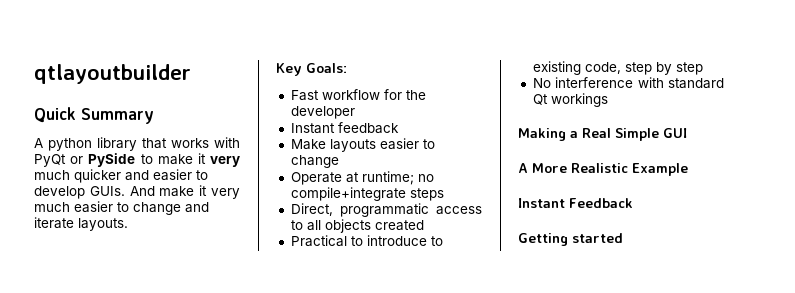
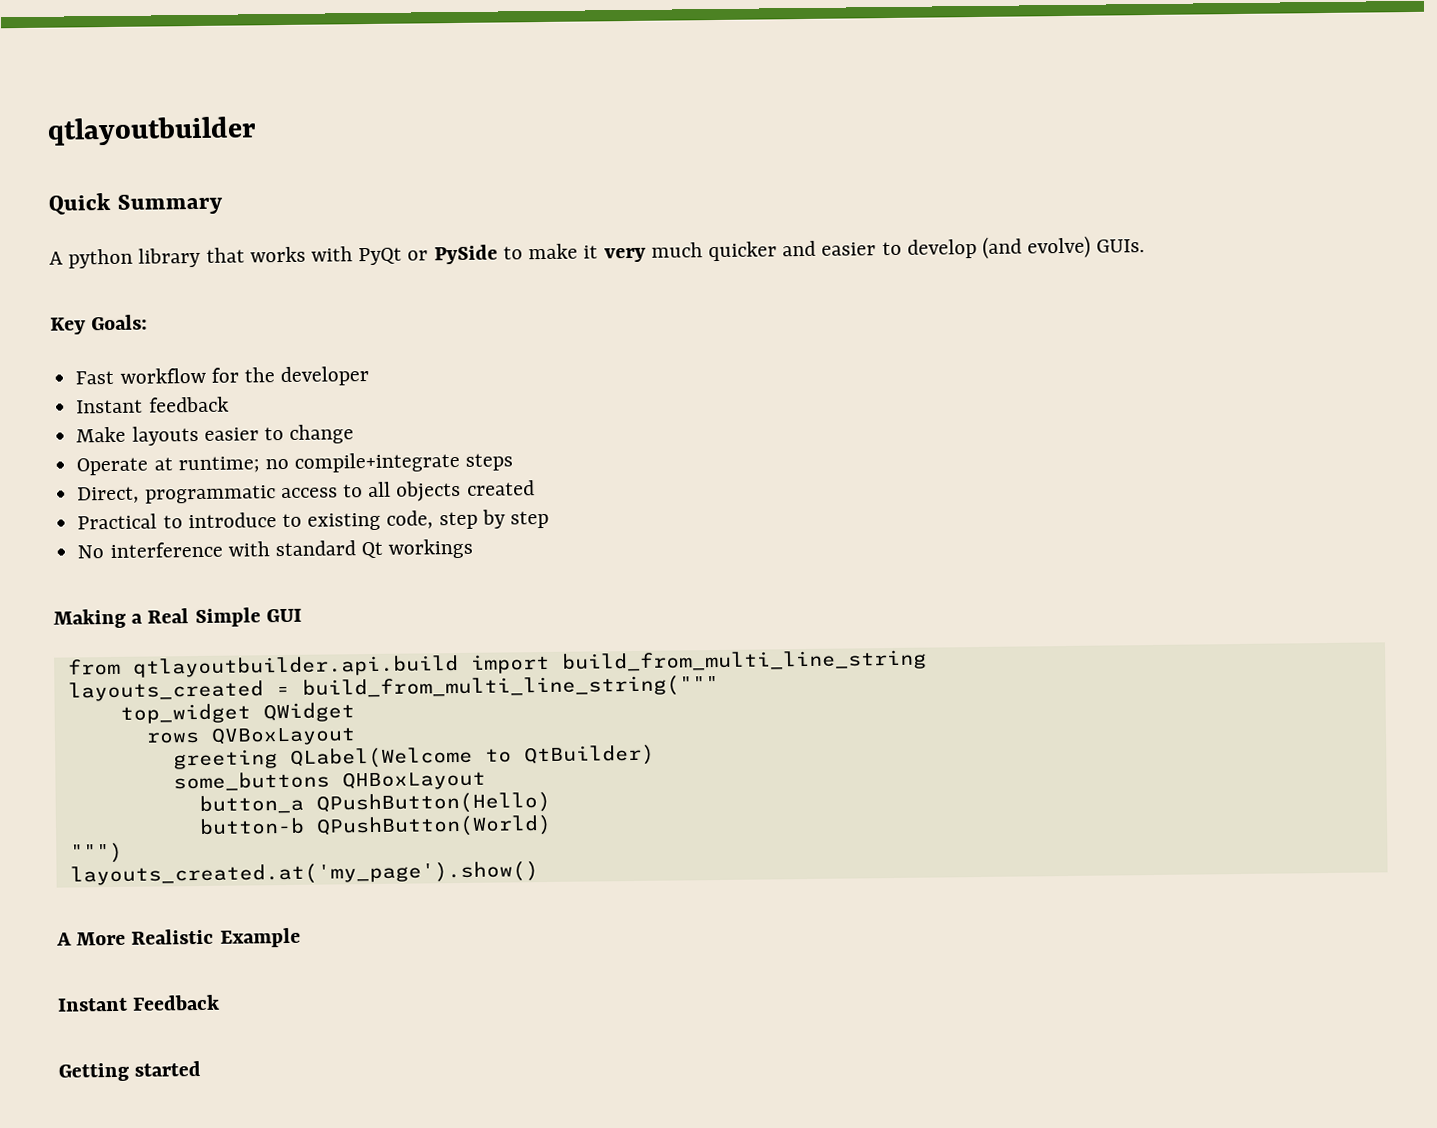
(85, 192) none -> [981,235,1092,259] (and evolve)
[129,185,240,199] [34,201,209,215] [34,217,128,231] And make it very much easier to change and iterate layouts. -> (1146, 246) none
(687, 133) none -> [67,649,927,678] [67,675,719,702] [119,702,355,724] [145,726,356,746] [172,744,655,770] [172,770,486,792] [198,791,551,815] [198,814,552,838] [69,842,123,864] [69,861,539,887] // from qtlayoutbuilder.api.build import build_from_multi_line_string // layouts_created = build_from_multi_line_string(""" // top_widget QWidget // rows QVBoxLayout // greeting QLabel(Welcome to QtBuilder) // some_buttons QHBoxLayout // button_a QPushButton(Hello) // button-b QPushButton(World) // """) // layouts_created.at('my_page').show()

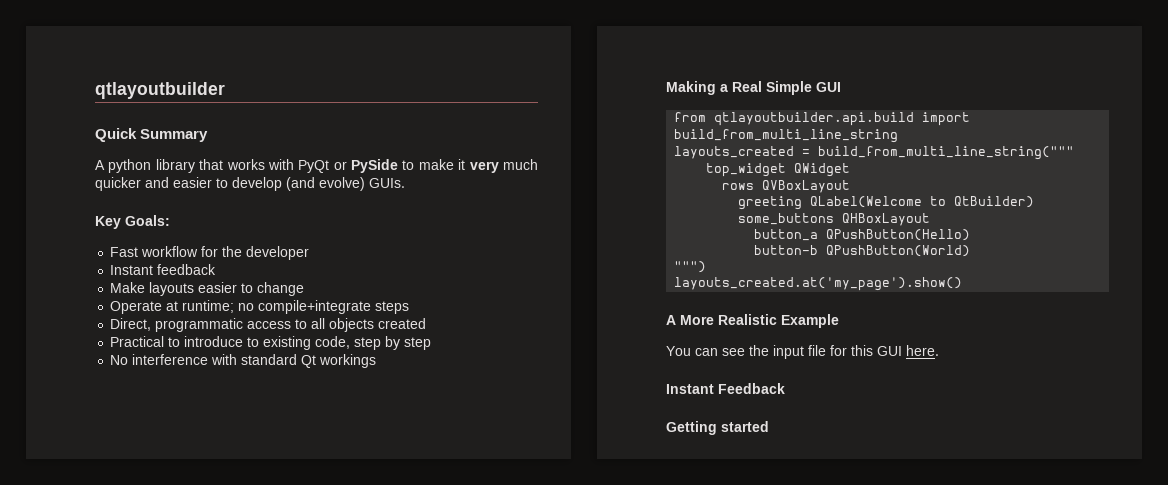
(301, 937) none -> [666,345,939,359] // You can see the input file for this GUI here.

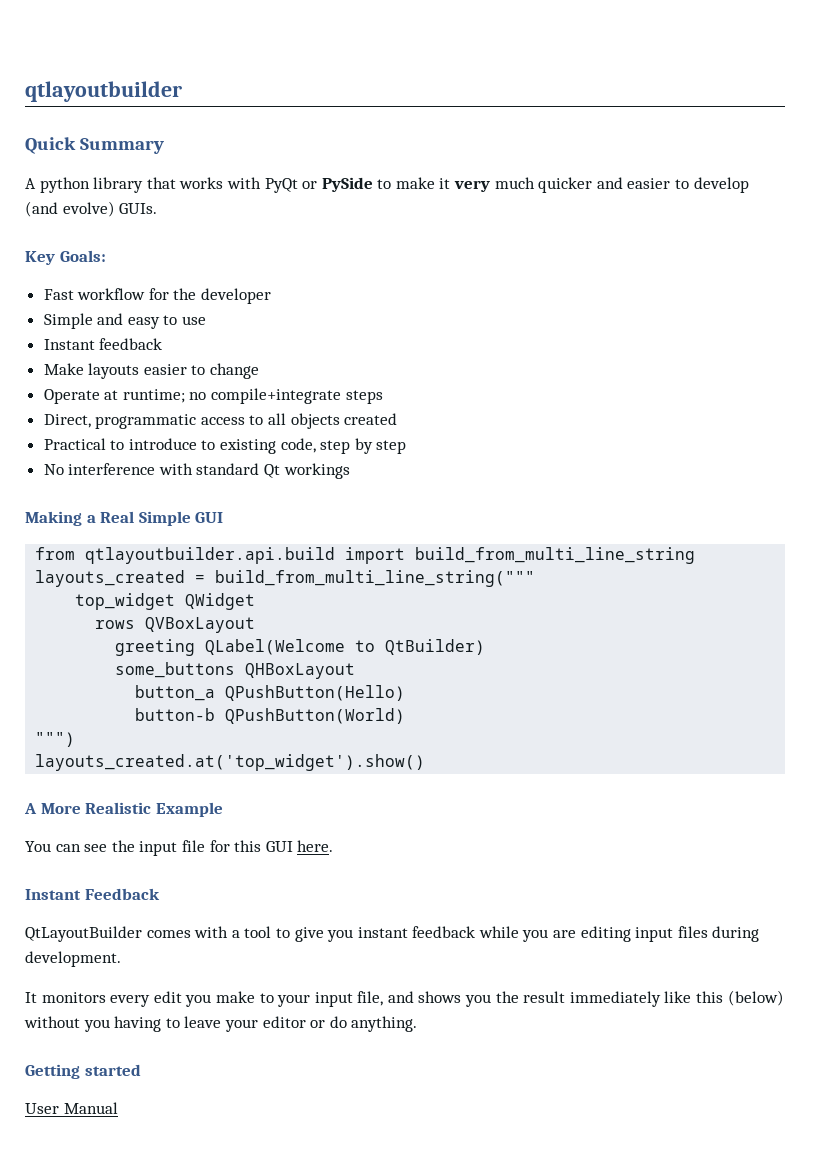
(310, 253) none -> [43,313,207,329] // Simple and easy to use
[674,277,963,291] layouts_created.at('my_page').show() -> [35,754,426,771] layouts_created.at('top_widget').show()
(785, 388) none -> [25,926,760,942] [25,951,121,967] [25,990,784,1007] [24,1016,418,1032] // QtLayoutBuilder comes with a tool to give you instant feedback while you are editing input files during development. // It monitors every edit you make to your input file, and shows you the result immediately like this (below) without you having to leave your editor or do anything.
(769, 426) none -> [25,1102,118,1114] // User Manual

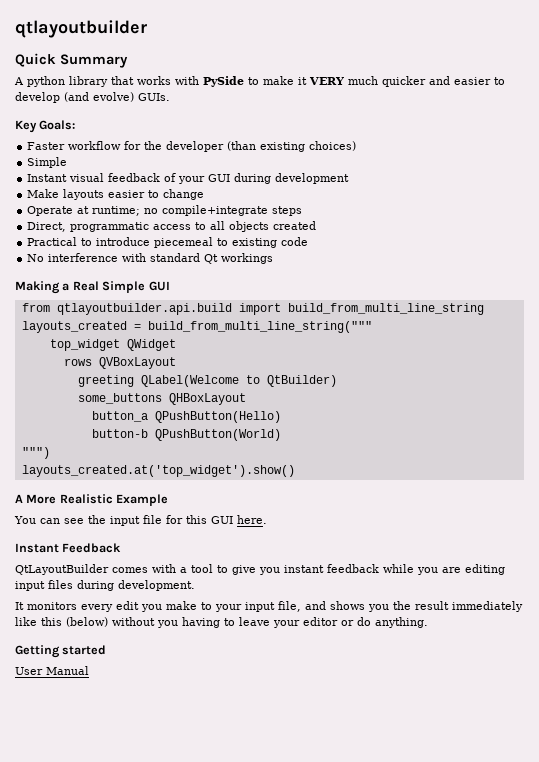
[264,178,318,193] PyQt or -> (199, 80) none
[454,180,491,192] very -> [309,77,344,85] VERY
[43,289,74,300] Fast -> [27,142,66,150] Faster
[43,313,207,329] [43,338,163,350] // Simple and easy to use // Instant feedback -> [227,141,357,152] [27,157,68,168] [27,173,350,184] (than existing choices) // Simple // Instant visual feedback of your GUI during development
(197, 444) none -> [154,237,214,248] piecemeal
[280,438,407,454] code, step by step -> [281,237,309,246] code

